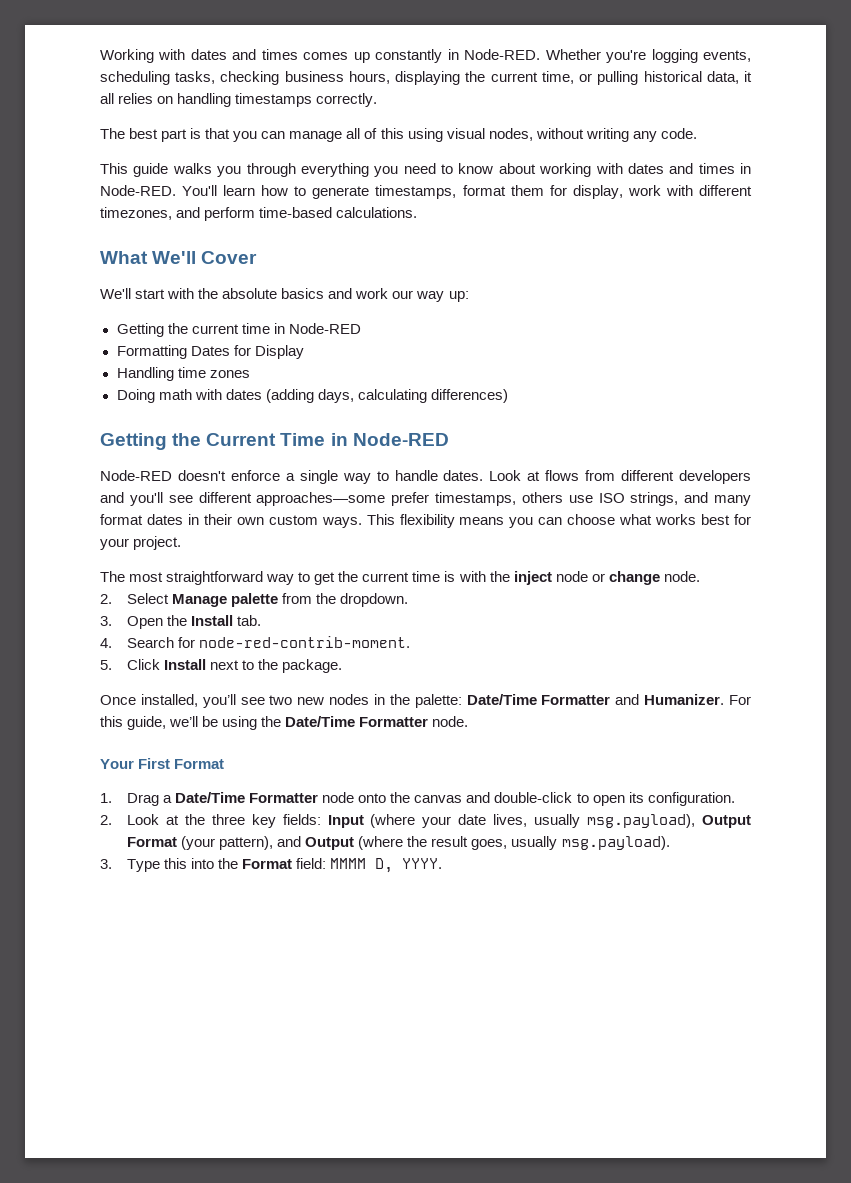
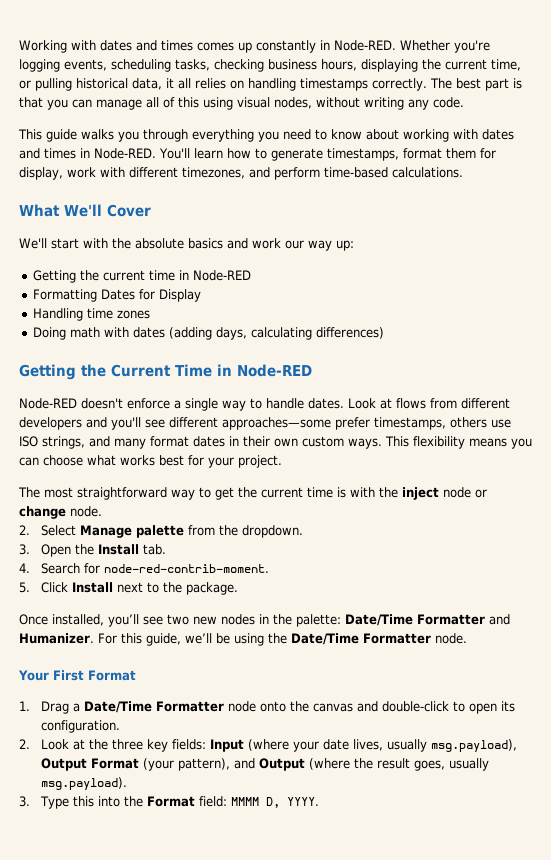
(378, 100) // -> (427, 84) none

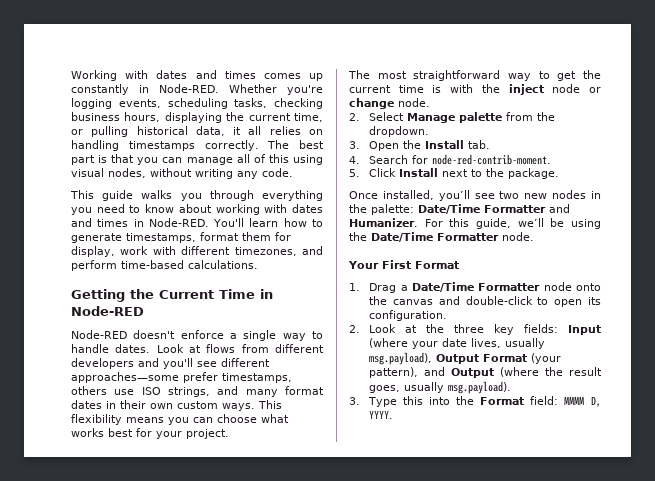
[19,204,151,217] [19,238,354,251] [32,270,251,283] [32,289,201,302] [32,308,150,321] [32,327,384,340] // What We'll Cover // We'll start with the absolute basics and work our way up: // Getting the current time in Node-RED // Formatting Dates for Display // Handling time zones // Doing math with dates (adding days, calculating differences) -> (258, 264) none

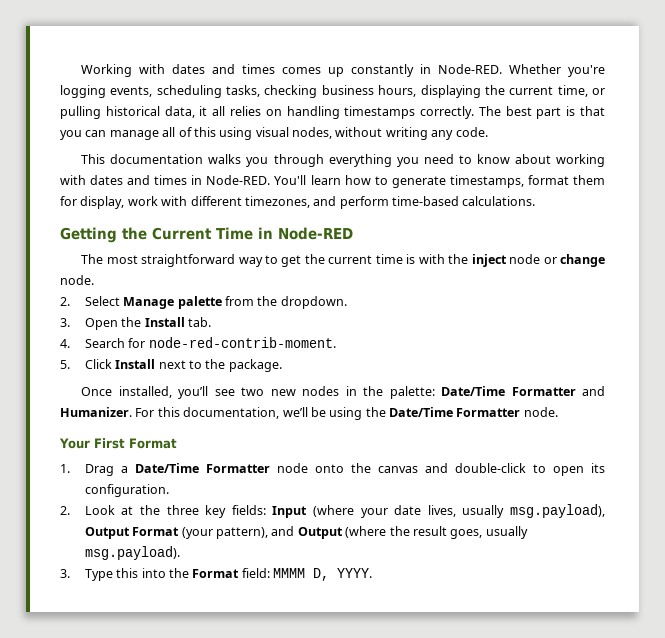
[102,190,134,201] guide -> [110,154,204,164] documentation
[71,330,324,341] [71,344,324,353] [71,358,270,369] [71,372,292,383] [71,386,324,397] [71,400,282,411] [71,414,289,425] [71,428,229,439] // Node-RED doesn't enforce a single way to handle dates. Look at flows from different developers and you'll see different approaches—some prefer timestamps, others use ISO strings, and many format dates in their own custom ways. This flexibility means you can choose what works best for your project. -> (353, 233) none
[476,218,511,229] guide, -> [183,407,280,419] documentation,

